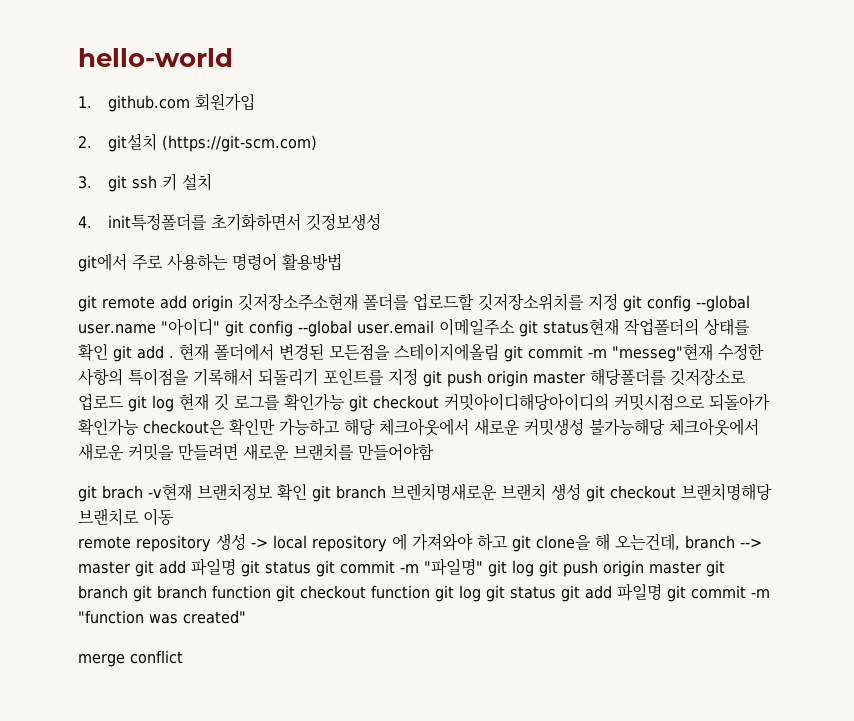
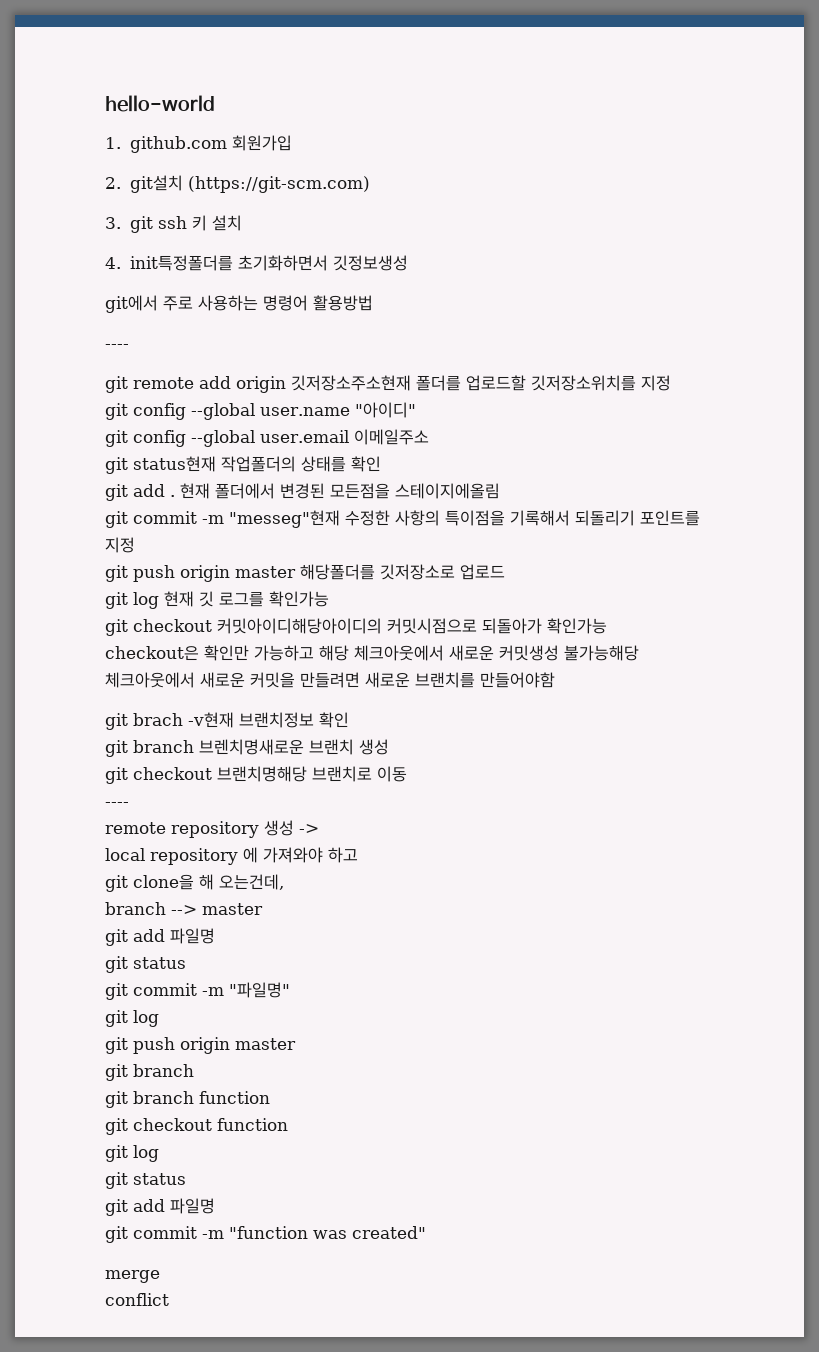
(342, 262) none -> [105,344,129,349] // ----
(618, 302) none -> (671, 383) //
(220, 327) none -> (416, 410) //
(515, 327) none -> (429, 437) //
(108, 352) none -> (381, 464) //
(499, 352) none -> (500, 491) //
(418, 377) none -> (135, 545) //
(124, 402) none -> (505, 572) //
(345, 402) none -> (329, 599) //
(139, 427) none -> (607, 626) //
(307, 492) none -> (349, 720) //
(581, 491) none -> (389, 747) //
(174, 517) none -> [105,802,129,807] // ----
(268, 543) none -> (319, 829) //
(508, 542) none -> (358, 855) //
(680, 542) none -> (284, 882) //
[135,558,311,577] git add 파일명 git status -> [105,928,215,946] [105,956,186,973] // git add 파일명 // git status //
[488,560,725,577] [78,585,128,599] git log git push origin master git branch -> [105,1010,159,1027] [105,1037,296,1054] [105,1064,194,1081] // git log // git push origin master // git branch //
(271, 592) none -> (270, 1097) //
[435,583,662,602] git log git status git add 파일명 -> [105,1145,159,1162] [105,1172,186,1189] [105,1198,215,1216] // git log // git status // git add 파일명 //
(125, 660) none -> (160, 1276) //

